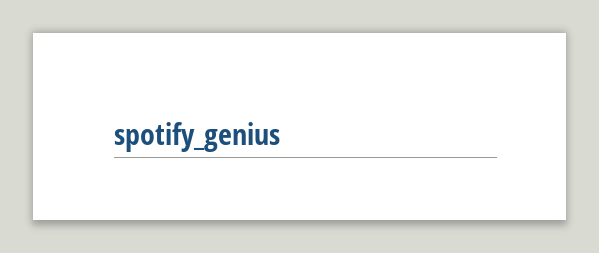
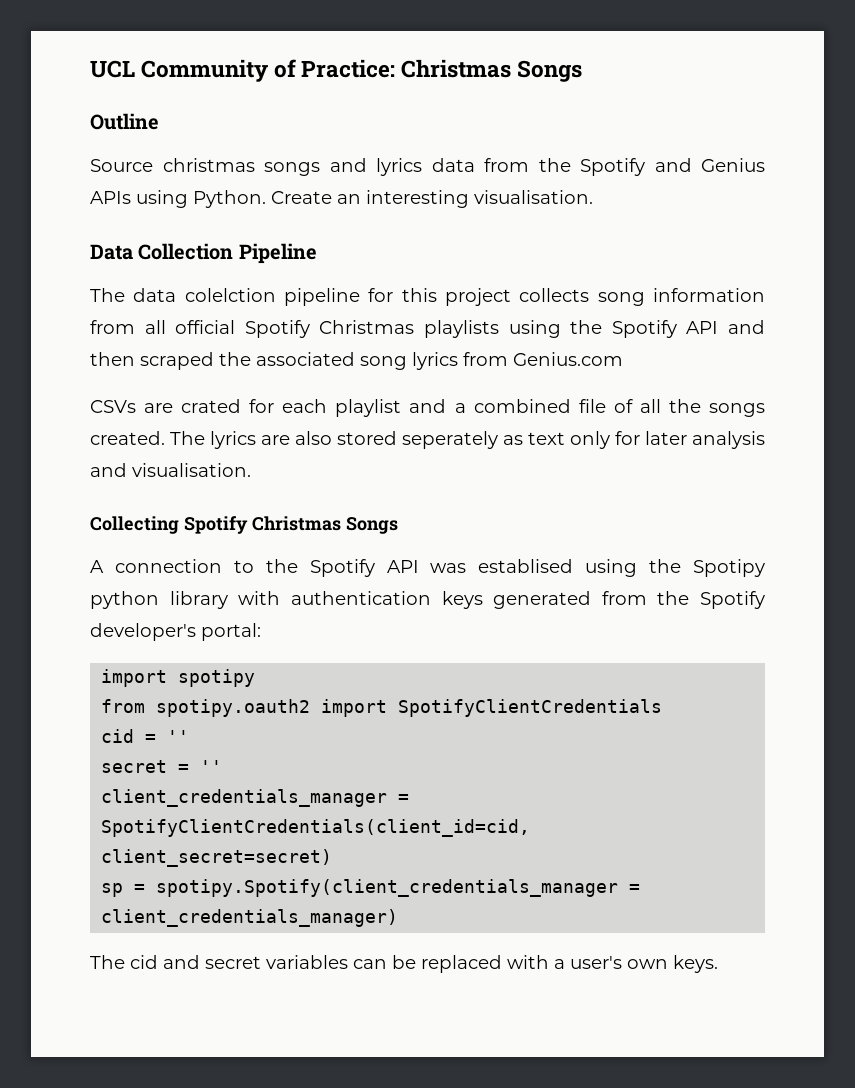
[114,122,280,152] spotify_genius -> [90,59,583,82] [90,113,159,130] [90,158,765,176] [90,190,593,208] [90,243,317,264] [90,288,765,306] [90,320,766,338] [90,352,623,370] [90,399,766,417] [90,431,765,449] [90,463,251,477] [90,516,398,534] [90,559,765,577] [90,591,765,609] [90,623,261,641] [101,669,256,687] [101,699,663,717] [101,729,190,743] [101,760,223,773] [101,789,410,807] [101,819,531,837] [101,849,333,867] [101,879,641,897] [101,909,399,927] [90,955,718,973] UCL Community of Practice: Christmas Songs // Outline // Source christmas songs and lyrics data from the Spotify and Genius APIs using Python. Create an interesting visualisation. // Data Collection Pipeline // The data colelction pipeline for this project collects song information from all official Spotify Christmas playlists using the Spotify API and then scraped the associated song lyrics from Genius.com // CSVs are crated for each playlist and a combined file of all the songs created. The lyrics are also stored seperately as text only for later analysis and visualisation. // Collecting Spotify Christmas Songs // A connection to the Spotify API was establised using the Spotipy python library with authentication keys generated from the Spotify developer's portal: // import spotipy // from spotipy.oauth2 import SpotifyClientCredentials // cid = '' // secret = '' // client_credentials_manager = SpotifyClientCredentials(client_id=cid, client_secret=secret) // sp = spotipy.Spotify(client_credentials_manager = client_credentials_manager) // The cid and secret variables can be replaced with a user's own keys.

